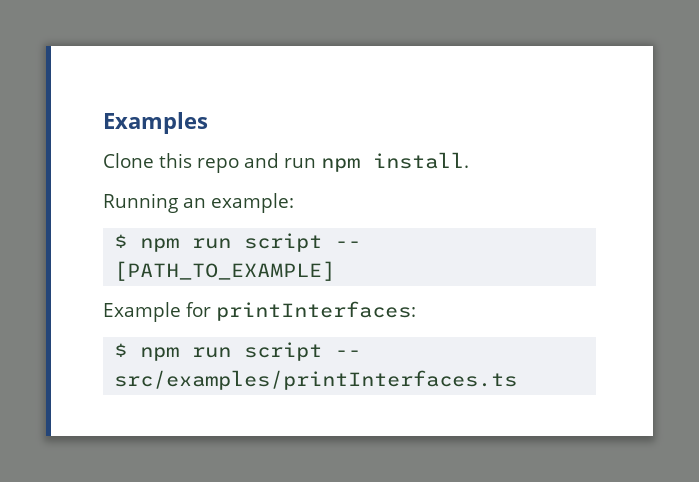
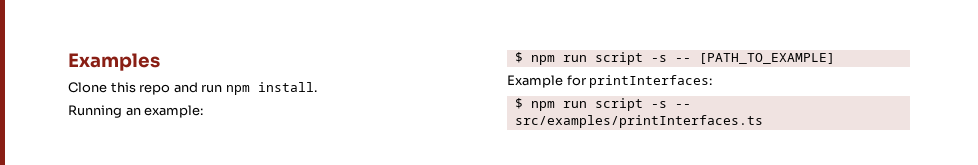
(323, 242) none -> [650,55,667,62] -s
(323, 351) none -> [650,101,667,108] -s

